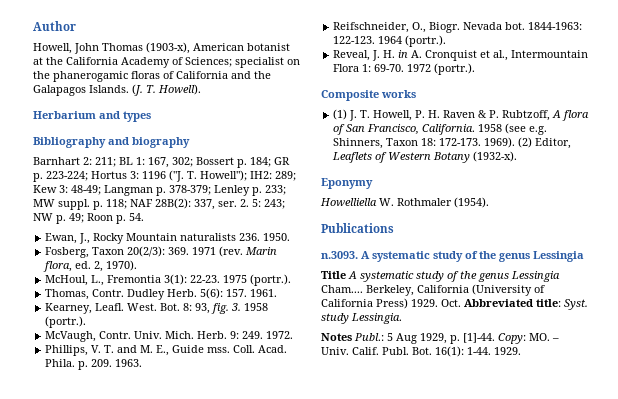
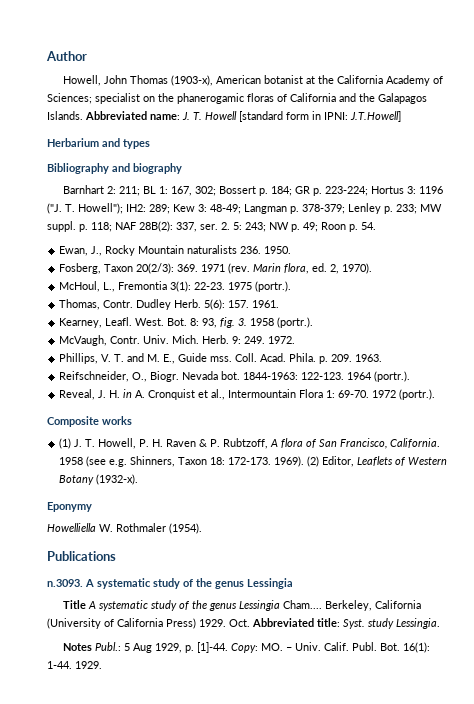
[132,84,201,96] (J. T. Howell). -> [85,111,401,122] Abbreviated name: J. T. Howell [standard form in IPNI: J.T.Howell]

